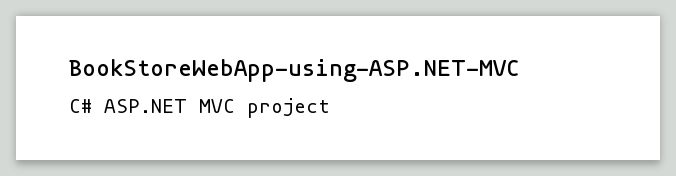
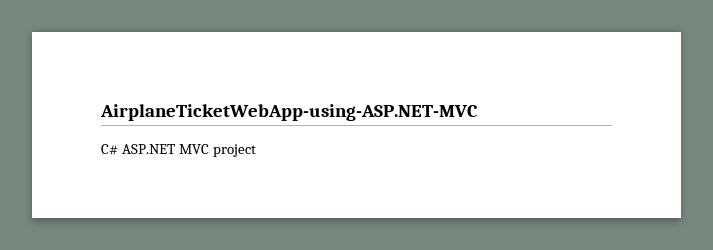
[69,59,519,82] BookStoreWebApp-using-ASP.NET-MVC -> [100,104,478,121] AirplaneTicketWebApp-using-ASP.NET-MVC

